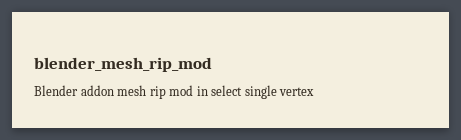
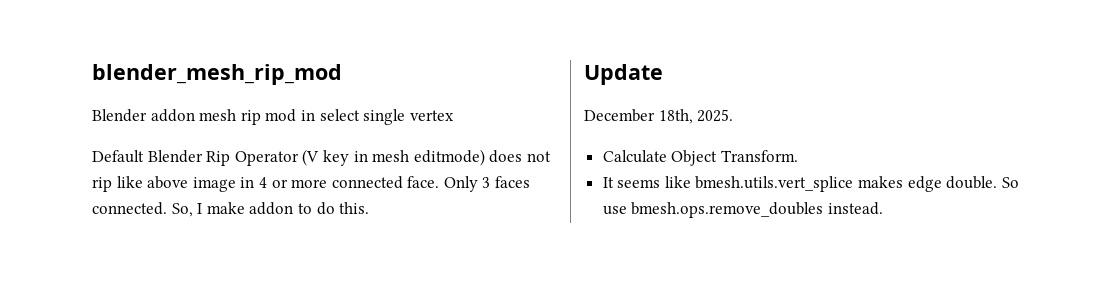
(315, 91) none -> [92,149,551,166] [92,176,531,192] [92,202,370,217] [584,64,663,85] [584,109,734,124] [602,150,798,166] [602,176,1019,192] [602,202,883,218] // Default Blender Rip Operator (V key in mesh editmode) does not rip like above image in 4 or more connected face. Only 3 faces connected. So, I make addon to do this. // Update // December 18th, 2025. // Calculate Object Transform. // It seems like bmesh.utils.vert_splice makes edge double. So use bmesh.ops.remove_doubles instead.

